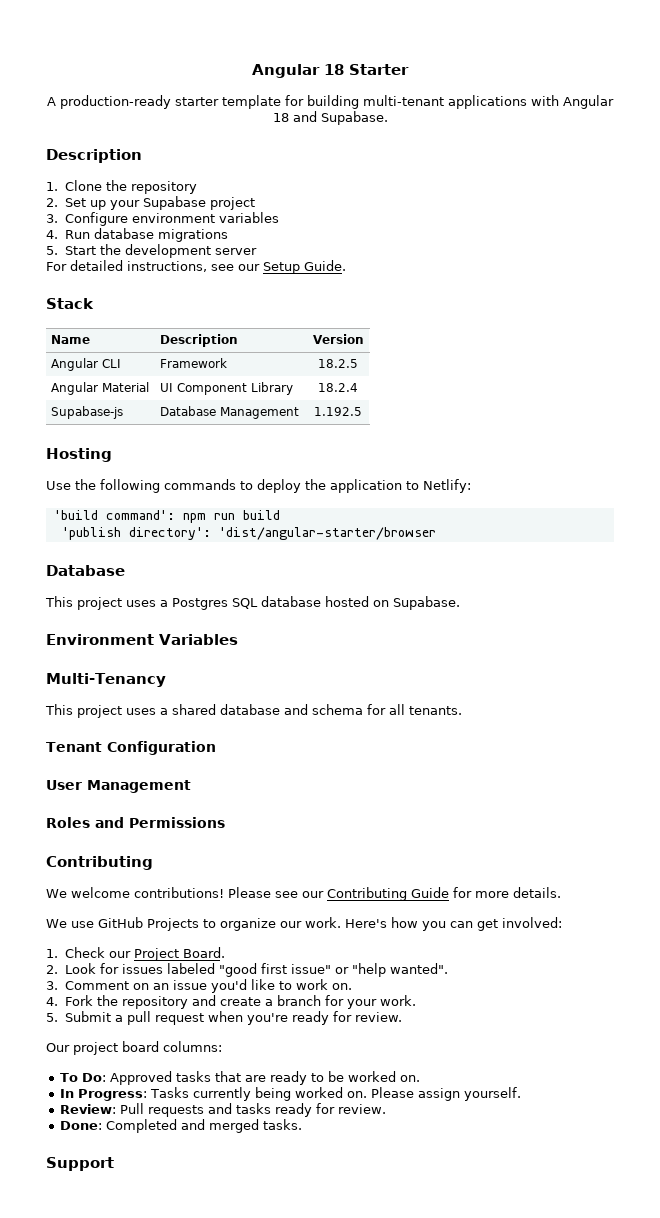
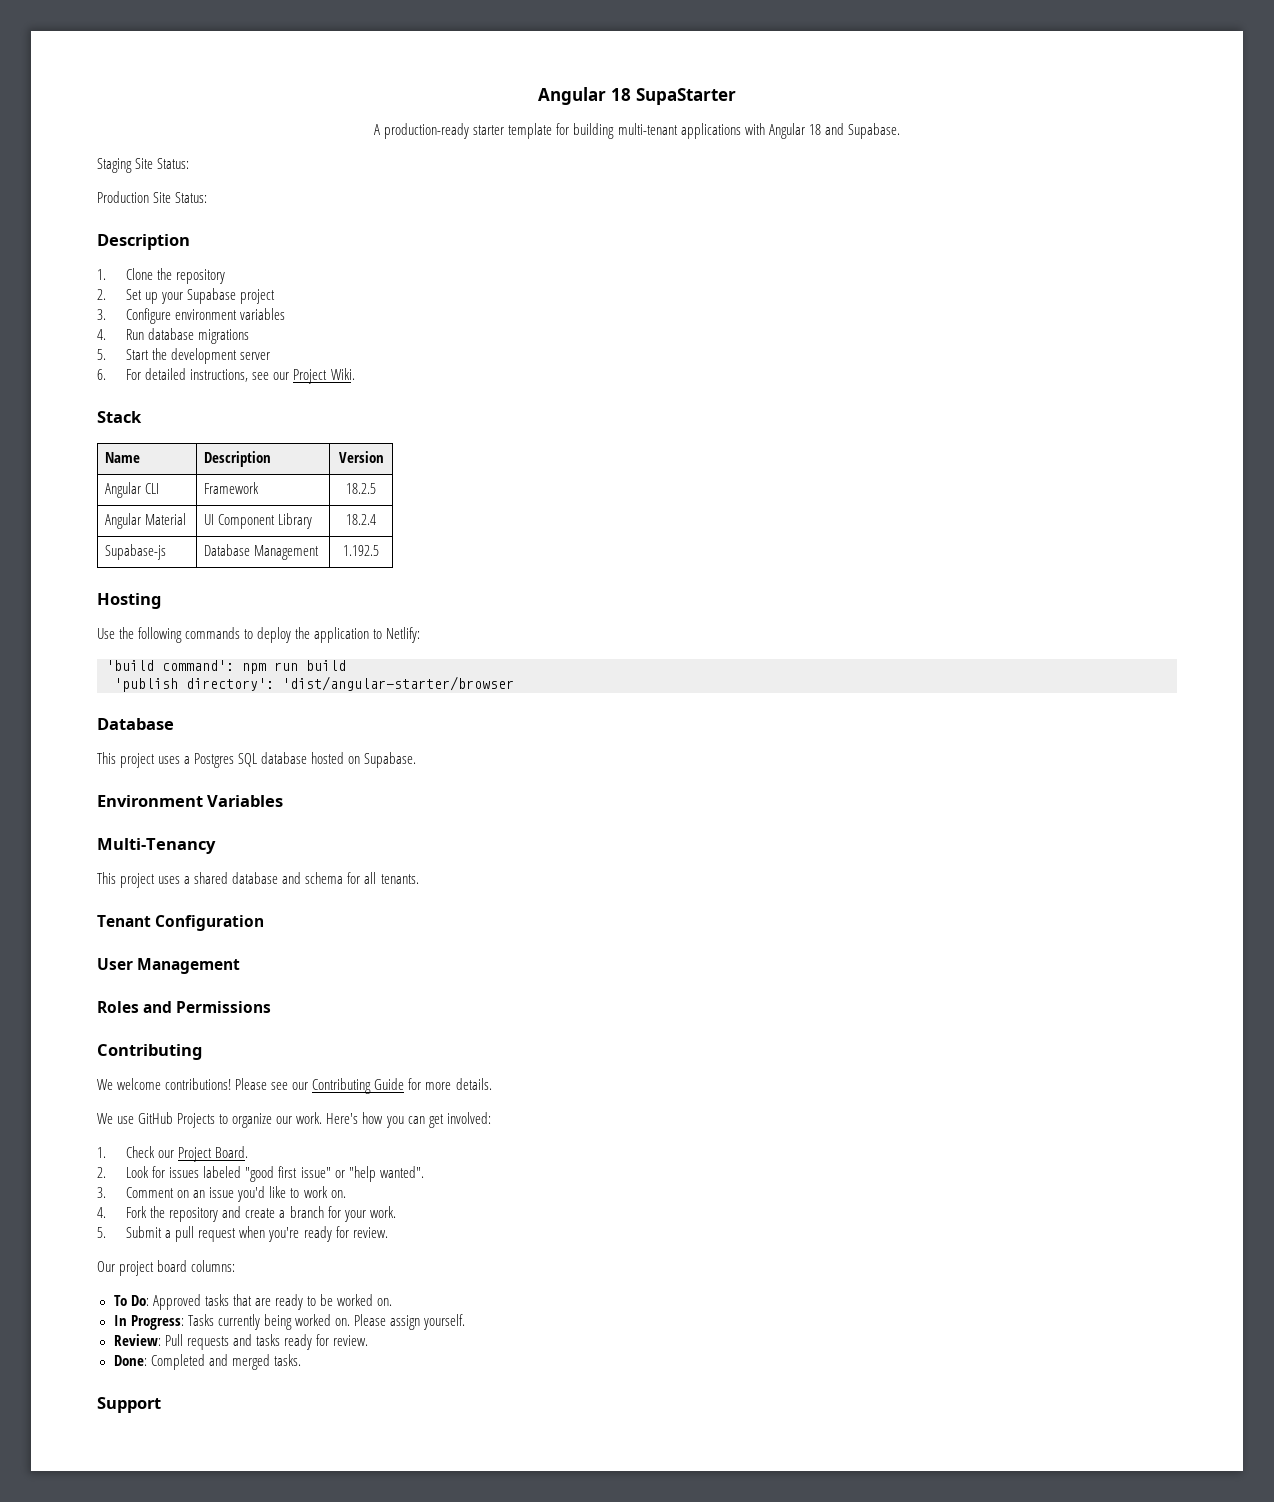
[252,64,409,78] Angular 18 Starter -> [538,87,736,105] Angular 18 SupaStarter
(388, 118) none -> [97,158,190,173] [97,191,208,203] // Staging Site Status: // Production Site Status:
(257, 251) none -> [97,369,106,380] 6.
[263,260,346,274] Setup Guide. -> [293,368,355,384] Project Wiki.

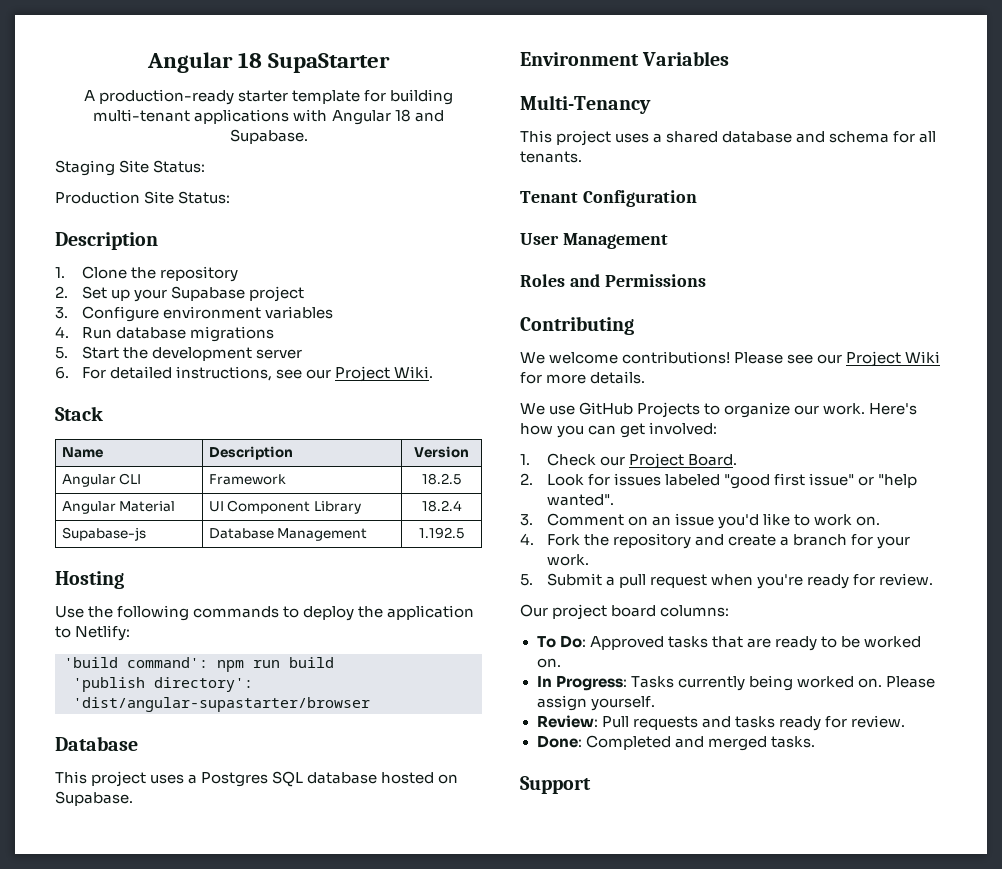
[282,676,514,691] 'dist/angular-starter/browser -> [73,697,370,712] 'dist/angular-supastarter/browser
[312,1078,405,1094] Contributing Guide -> [846,351,941,367] Project Wiki

